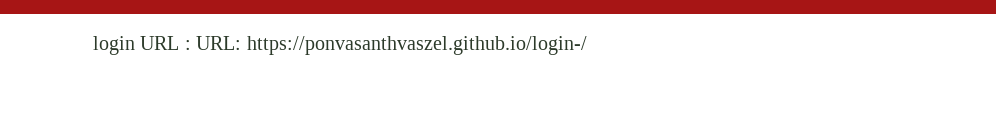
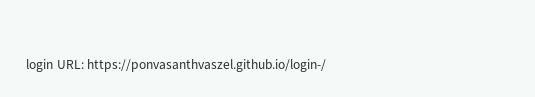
[140,36,191,50] URL : -> (53, 65) none

